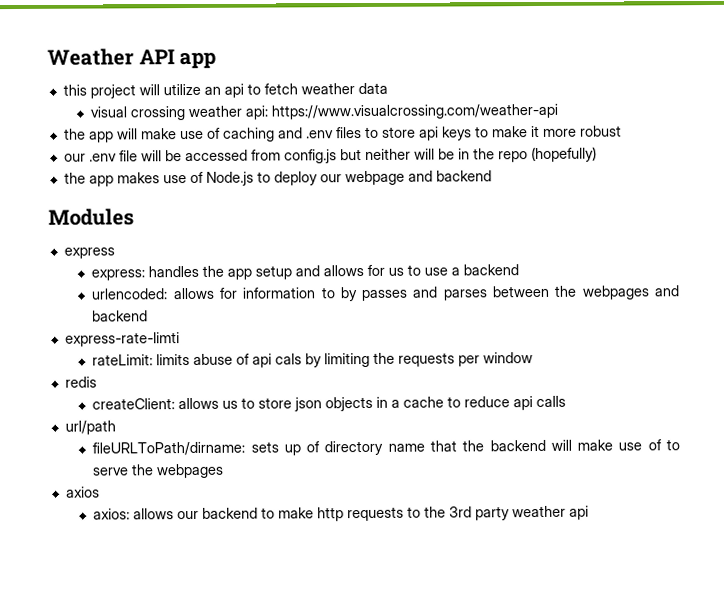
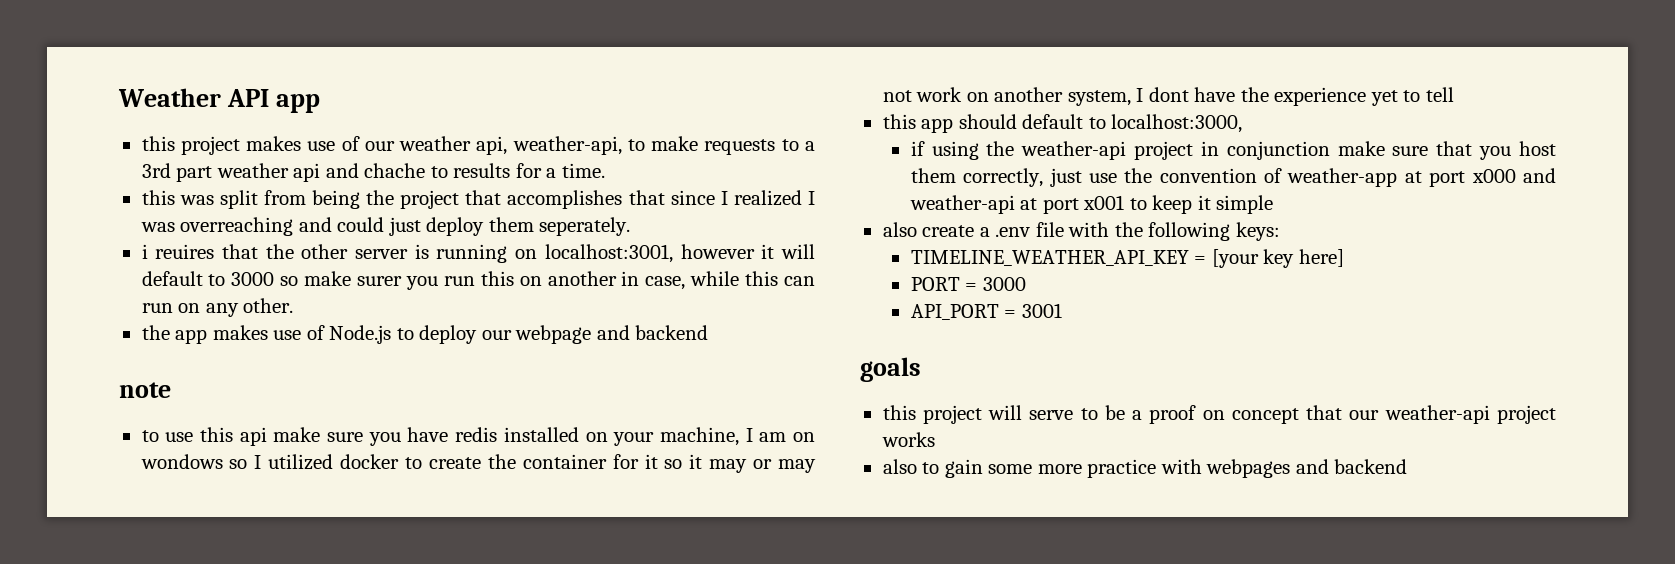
[138,82,388,98] [90,103,559,121] [63,125,622,143] [63,146,597,164] will utilize an api to fetch weather data // visual crossing weather api: https://www.visualcrossing.com/weather-api // the app will make use of caching and .env files to store api keys to make it more robust // our .env file will be accessed from config.js but neither will be in the repo (hopefully) -> [246,136,815,155] [141,163,605,182] [141,190,815,209] [140,217,631,236] [141,244,815,263] [141,271,815,290] [141,298,294,317] makes use of our weather api, weather-api, to make requests to a 3rd part weather api and chache to results for a time. // this was split from being the project that accomplishes that since I realized I was overreaching and could just deploy them seperately. // i reuires that the other server is running on localhost:3001, however it will default to 3000 so make surer you run this on another in case, while this can run on any other.
[48,208,134,226] [63,247,115,259] [91,264,520,281] [91,285,680,302] [92,310,149,322] [64,332,180,347] [92,352,534,368] [64,376,97,388] [92,395,567,412] [64,420,116,435] [92,439,680,456] [92,463,225,479] [65,486,100,498] [93,505,590,522] Modules // express // express: handles the app setup and allows for us to use a backend // urlencoded: allows for information to by passes and parses between the webpages and backend // express-rate-limti // rateLimit: limits abuse of api cals by limiting the requests per window // redis // createClient: allows us to store json objects in a cache to reduce api calls // url/path // fileURLToPath/dirname: sets up of directory name that the backend will make use of to serve the webpages // axios // axios: allows our backend to make http requests to the 3rd party weather api -> [119,382,171,398] [141,427,816,446] [140,454,816,473] [882,87,1454,106] [882,114,1243,133] [910,141,1557,160] [910,168,1556,187] [909,195,1274,214] [882,222,1280,241] [910,249,1344,268] [910,277,1026,291] [910,303,1062,320] [860,357,921,382] [882,405,1556,424] [881,432,935,447] [882,459,1408,478] note // to use this api make sure you have redis installed on your machine, I am on wondows so I utilized docker to create the container for it so it may or may not work on another system, I dont have the experience yet to tell // this app should default to localhost:3000, // if using the weather-api project in conjunction make sure that you host them correctly, just use the convention of weather-app at port x000 and weather-api at port x001 to keep it simple // also create a .env file with the following keys: // TIMELINE_WEATHER_API_KEY = [your key here] // PORT = 3000 // API_PORT = 3001 // goals // this project will serve to be a proof on concept that our weather-api project works // also to gain some more practice with webpages and backend

